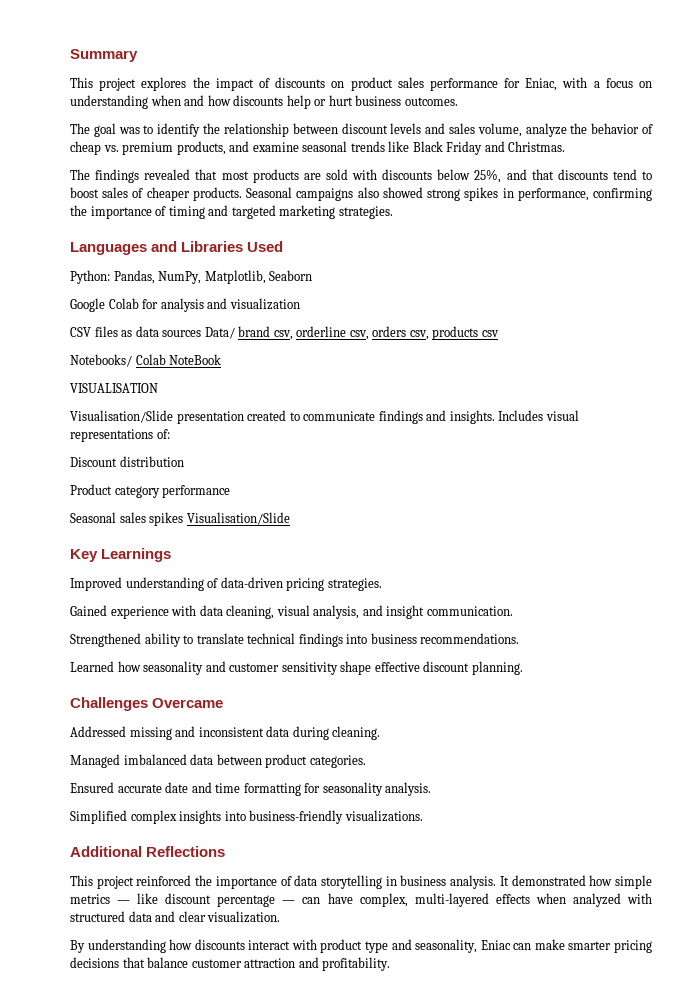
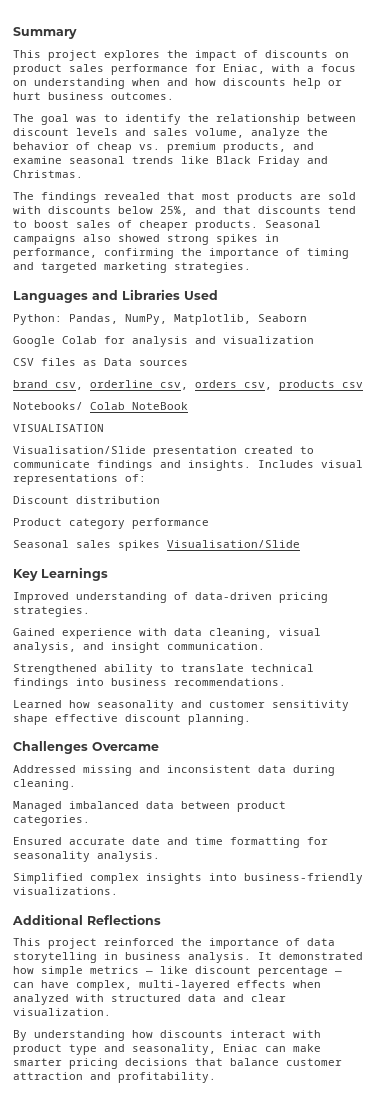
[135,326,159,337] data -> [104,358,132,366] Data
[204,327,235,339] Data/ -> (188, 363) //

